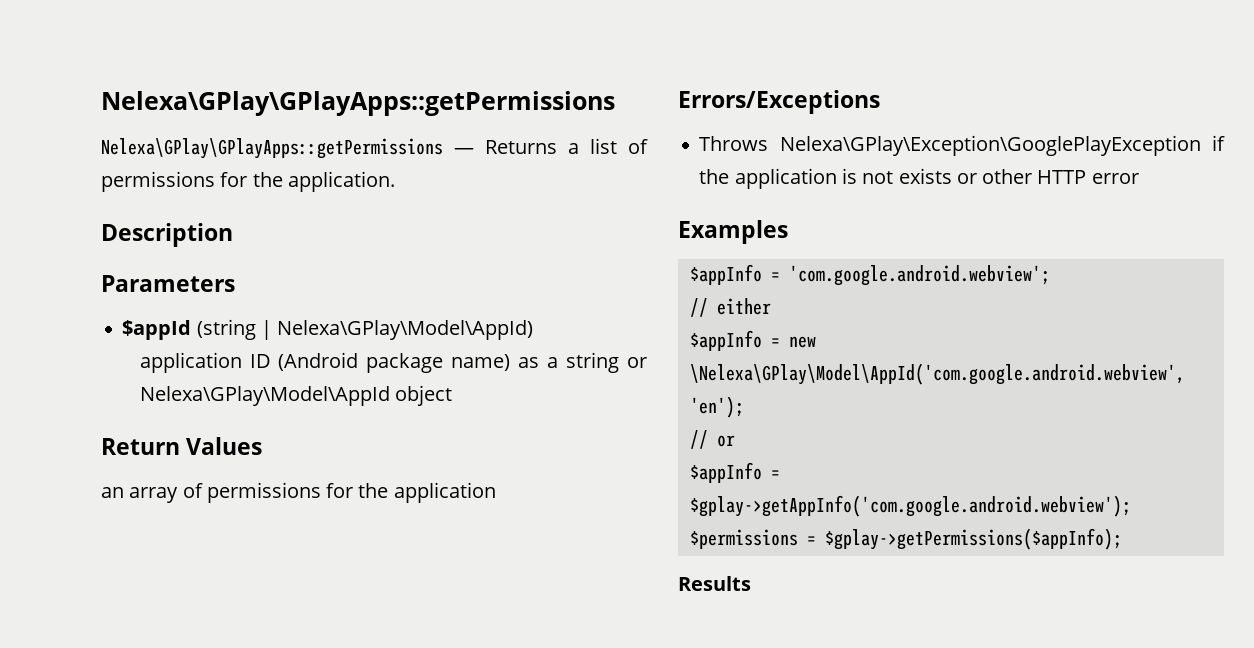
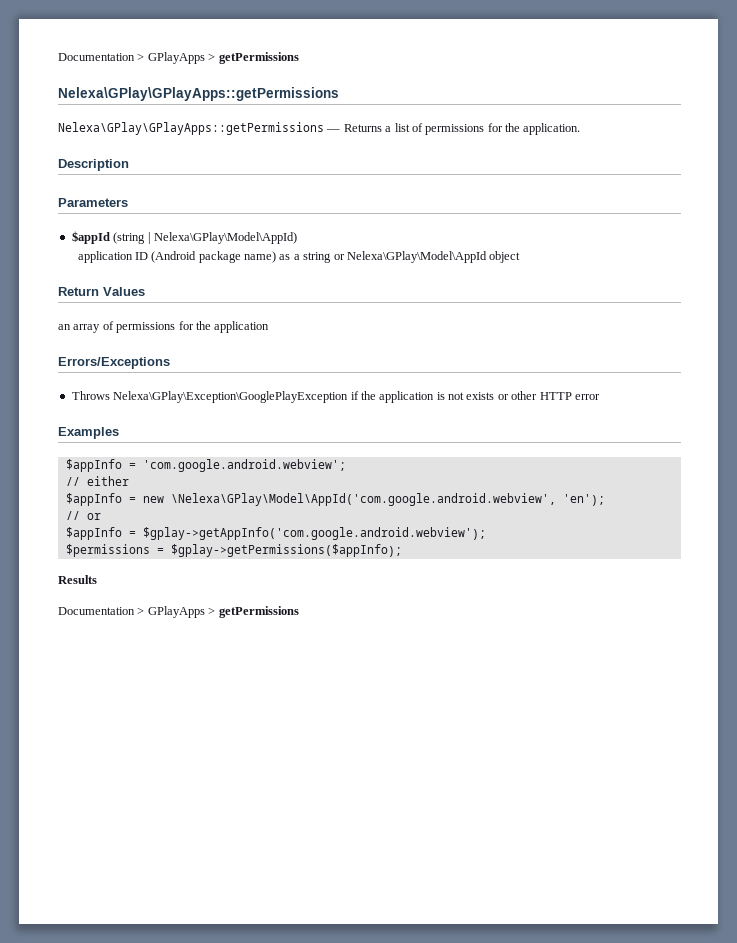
(101, 103) none -> [58,52,299,64] Documentation > GPlayApps > getPermissions //
(751, 583) none -> [58,606,299,618] // Documentation > GPlayApps > getPermissions

